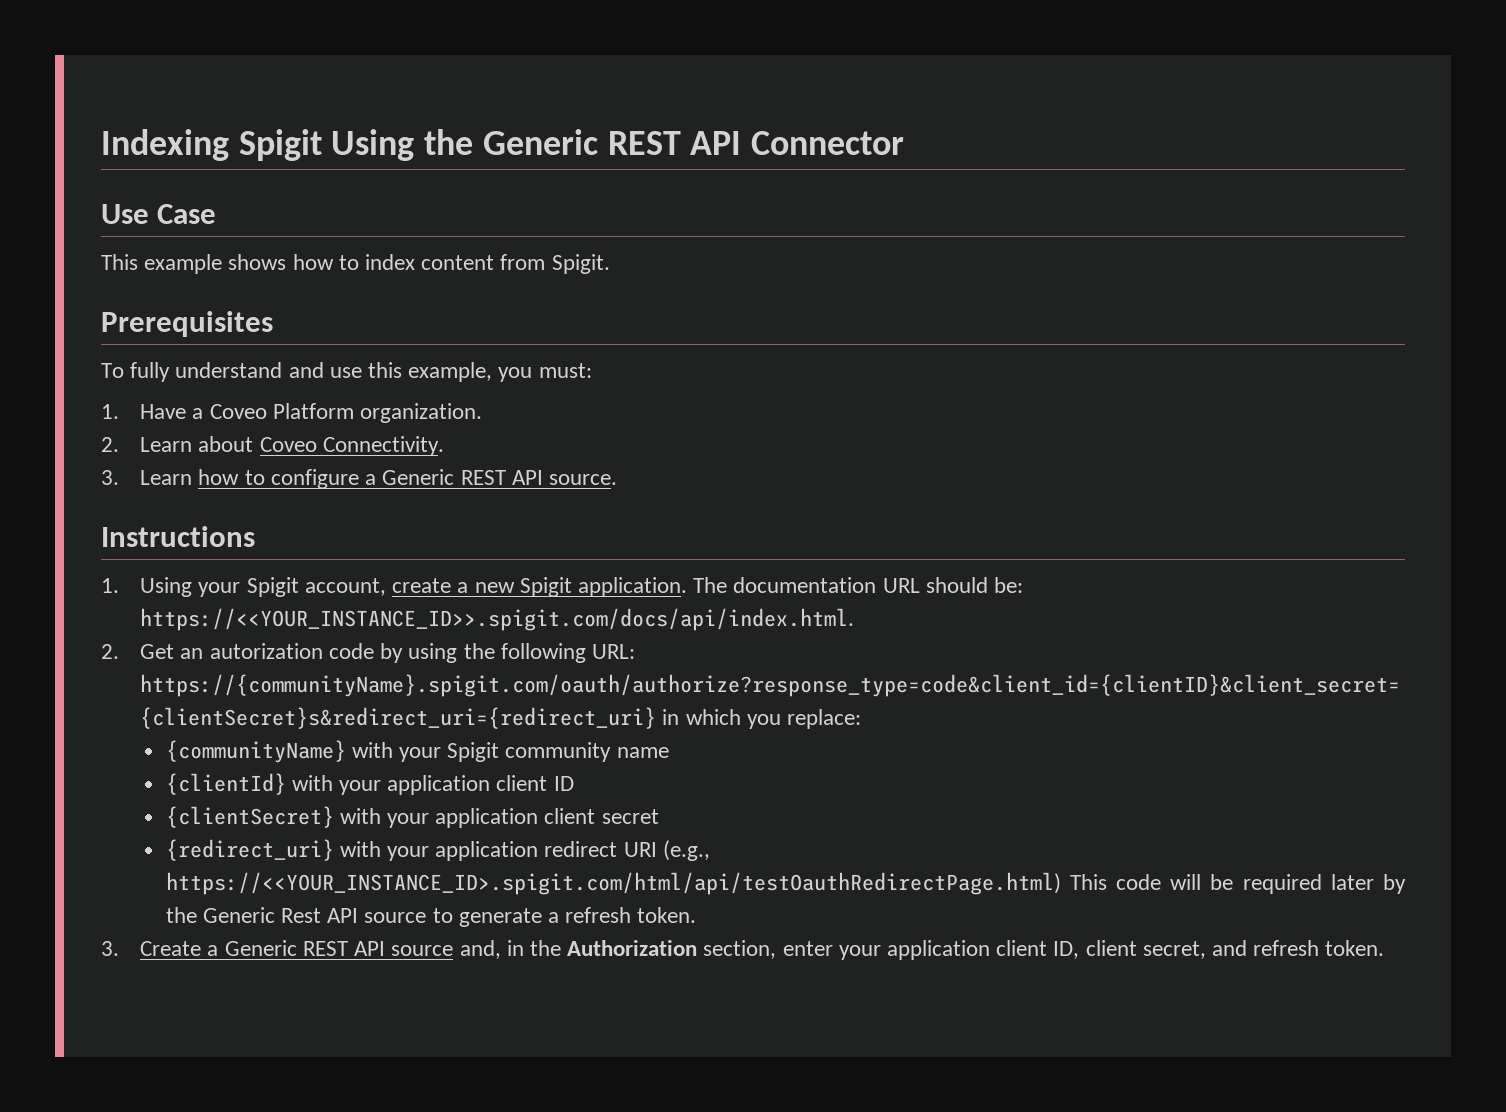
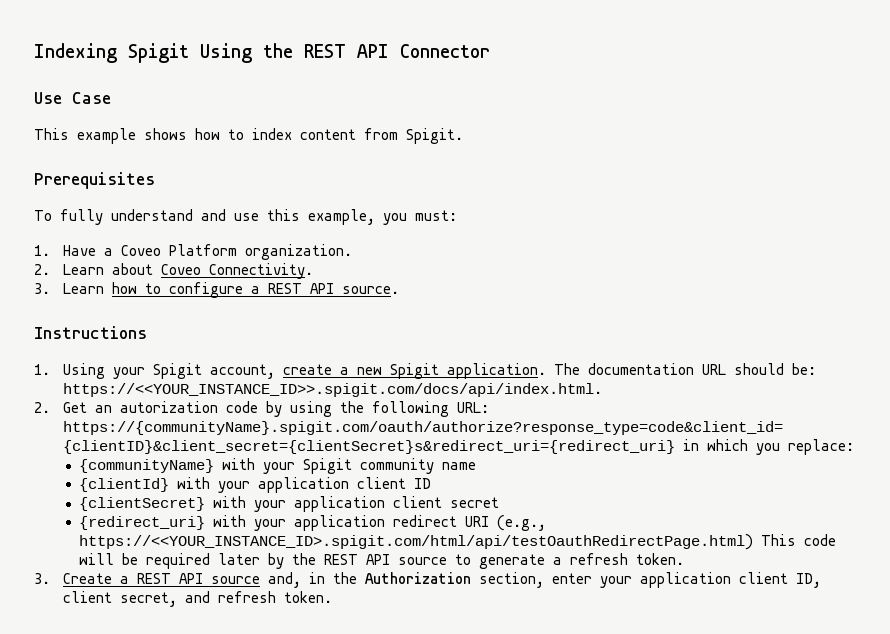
[482,129,598,155] Generic -> (293, 50) none
[382,469,455,485] Generic -> (260, 290) none
[202,907,321,923] Generic Rest -> [324,554,359,565] REST
[224,940,297,956] Generic -> (129, 580) none

